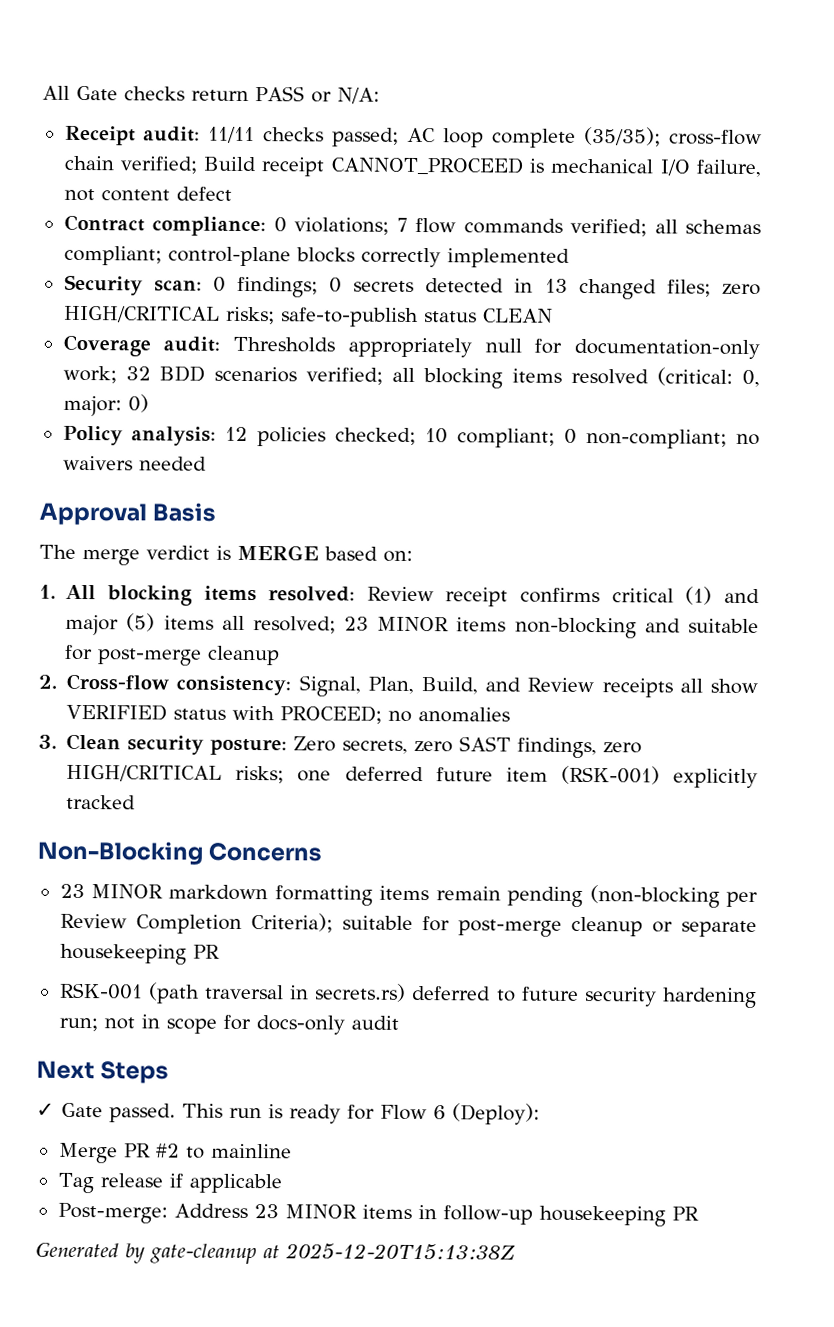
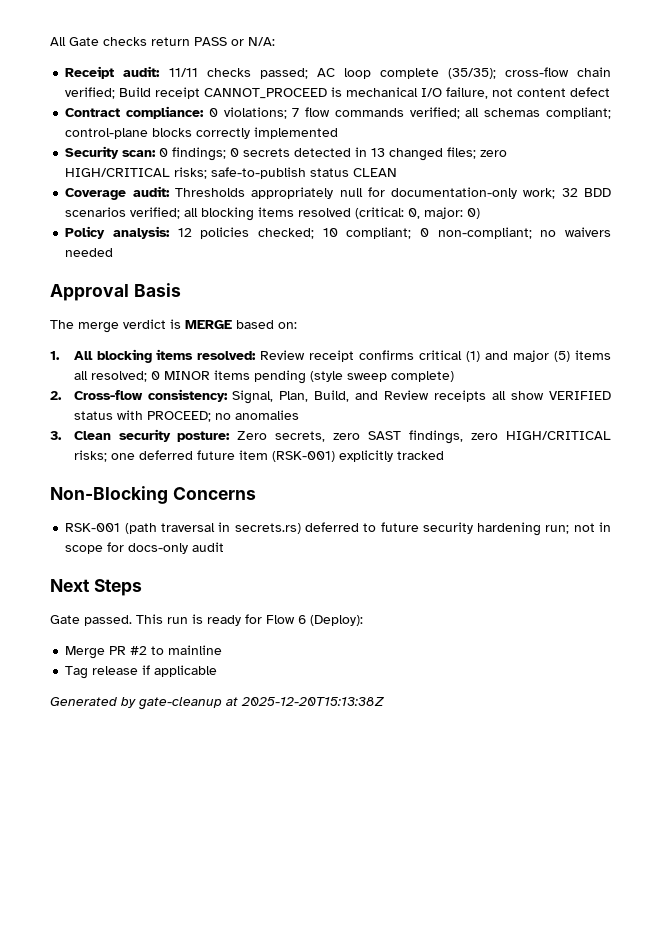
[344,616,759,639] [65,644,281,666] 23 MINOR items non-blocking and suitable for post-merge cleanup -> [150,370,454,384] 0 MINOR items pending (style sweep complete)
[59,883,758,908] [59,913,757,938] [59,943,220,965] // 23 MINOR markdown formatting items remain pending (non-blocking per Review Completion Criteria); suitable for post-merge cleanup or separate housekeeping PR -> (256, 493) none
[36,1102,55,1117] ✓ -> (142, 587) none
[57,1202,699,1227] // Post-merge: Address 23 MINOR items in follow-up housekeeping PR -> (218, 671) none

